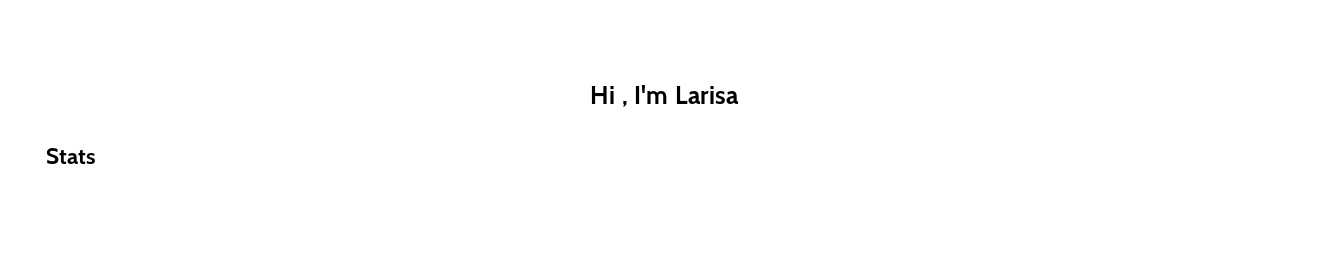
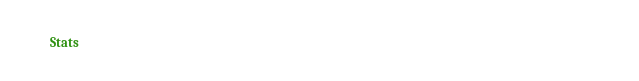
[589,85,740,107] Hi , I'm Larisa // -> (50, 42) none

